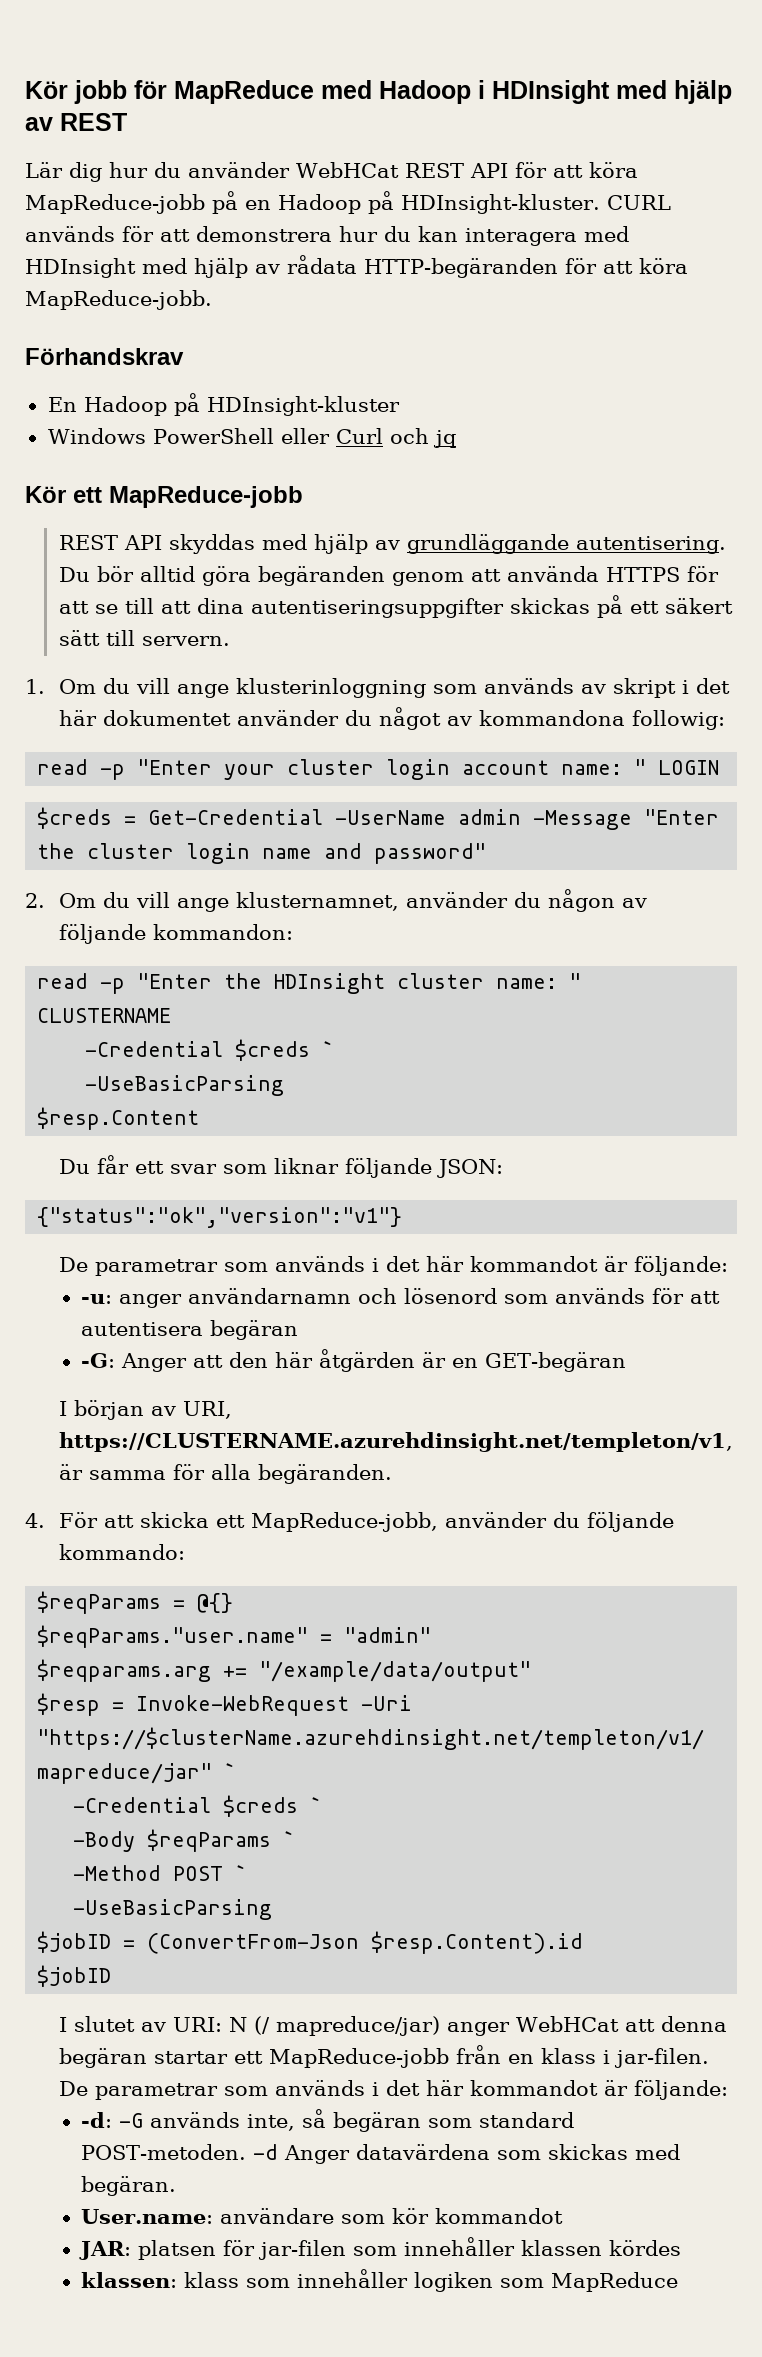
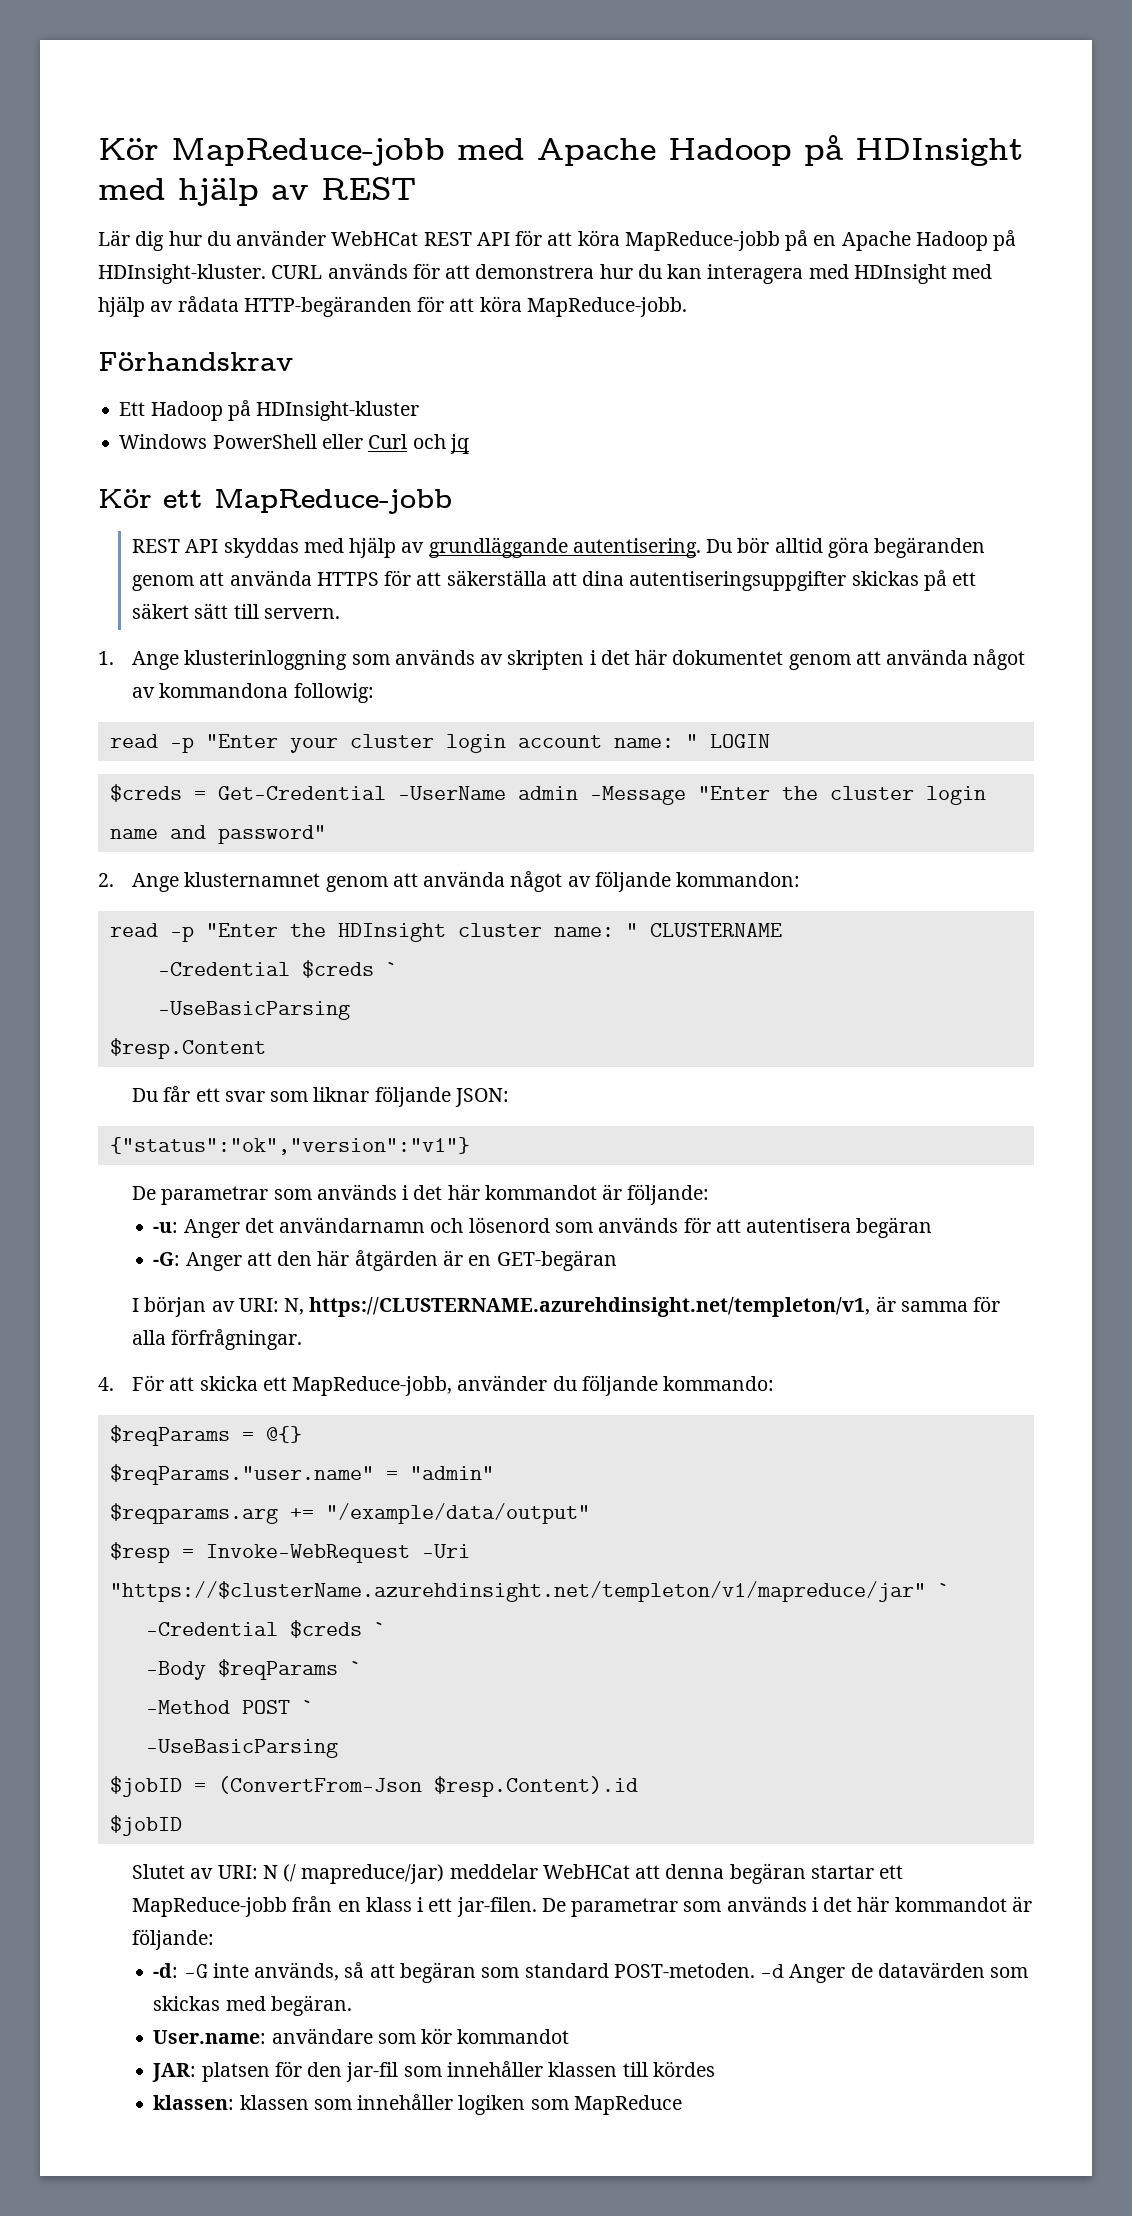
[25,80,485,104] Kör jobb för MapReduce med Hadoop i -> [98,135,843,166] Kör MapReduce-jobb med Apache Hadoop på
(271, 205) none -> [841,231,911,251] Apache
[47,397,77,412] En -> [119,402,146,416] Ett
[94,598,154,614] se till -> [446,570,547,586] säkerställa
[58,678,229,698] Om du vill ange -> [131,651,179,670] Ange
[612,678,676,698] skript -> [507,650,585,670] skripten
[236,710,372,726] använder du -> [788,649,969,670] genom att använda
[58,889,615,912] Om du vill ange klusternamnet, använder du någon -> [131,871,563,892] Ange klusternamnet genom att använda något
[119,1294,183,1308] anger -> [183,1218,274,1238] Anger det
[182,1401,232,1419] URI, -> [238,1298,305,1315] URI: N,
[257,1464,392,1484] begäranden. -> [171,1329,303,1350] förfrågningar.
[58,2016,135,2032] I slutet -> [131,1864,185,1879] Slutet
[446,2022,510,2036] anger -> [449,1864,538,1879] meddelar
(610, 2057) none -> [428,1898,453,1912] ett
[150,2109,327,2131] används inte, så -> [212,1962,395,1981] inte används, så att
[356,2144,491,2160] datavärdena -> [850,1962,985,1978] de datavärden
[258,2240,347,2260] jar-filen -> [307,2062,399,2082] den jar-fil
(603, 2248) none -> [622,2062,648,2077] till
[184,2272,240,2288] klass -> [239,2095,309,2110] klassen

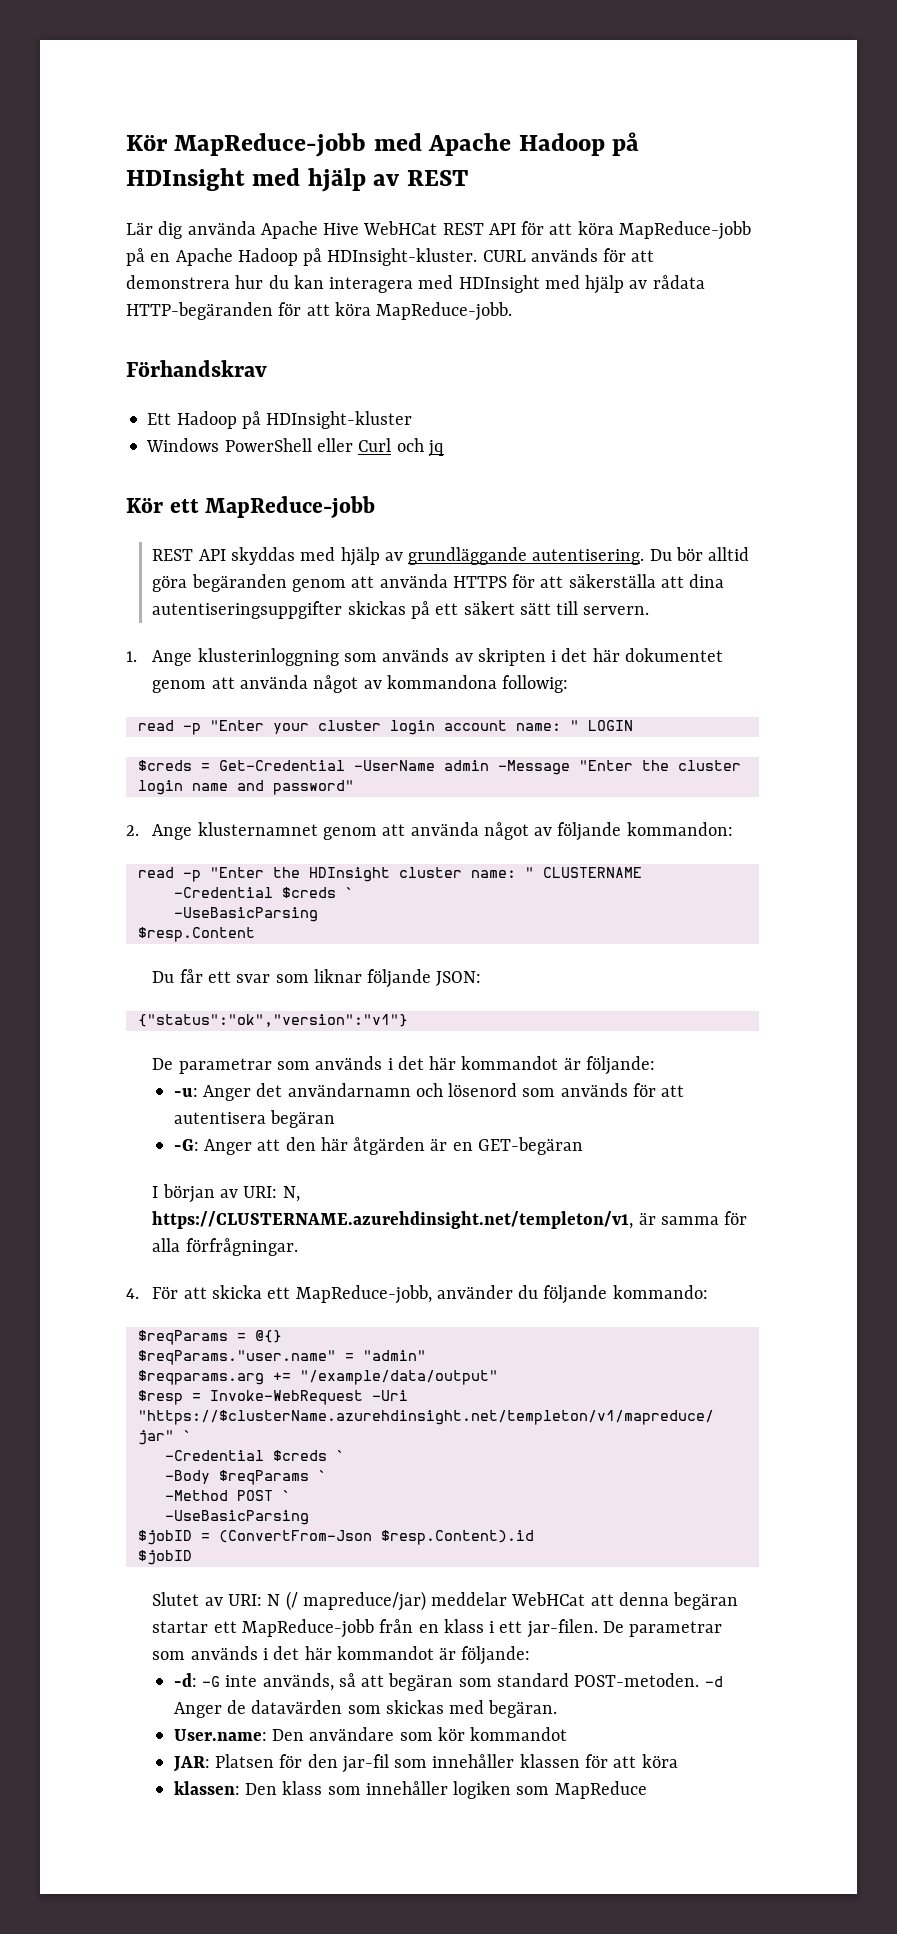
[168,230,327,246] hur du använder -> [187,221,360,239] använda Apache Hive
(267, 2037) none -> [272,1729,305,1741] Den
[201,2062,270,2082] platsen -> [215,1754,275,1768] Platsen
[622,2061,715,2077] till kördes -> [585,1754,678,1768] för att köra
[239,2095,309,2110] klassen -> [245,1781,323,1795] Den klass

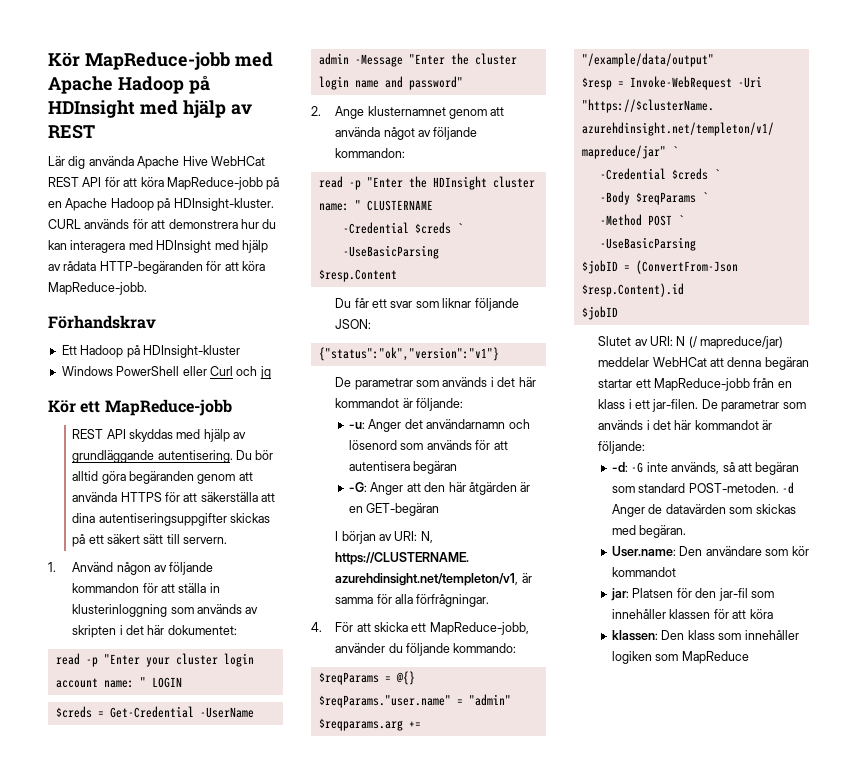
[152,650,193,666] Ange -> [72,562,214,575] [72,583,220,593] Använd någon av följande kommandon för att ställa in
[624,648,723,662] [152,675,569,693] dokumentet genom att använda något av kommandona followig: -> [167,625,237,635] dokumentet:
[172,1756,210,1772] JAR: -> [611,588,630,601] jar:

